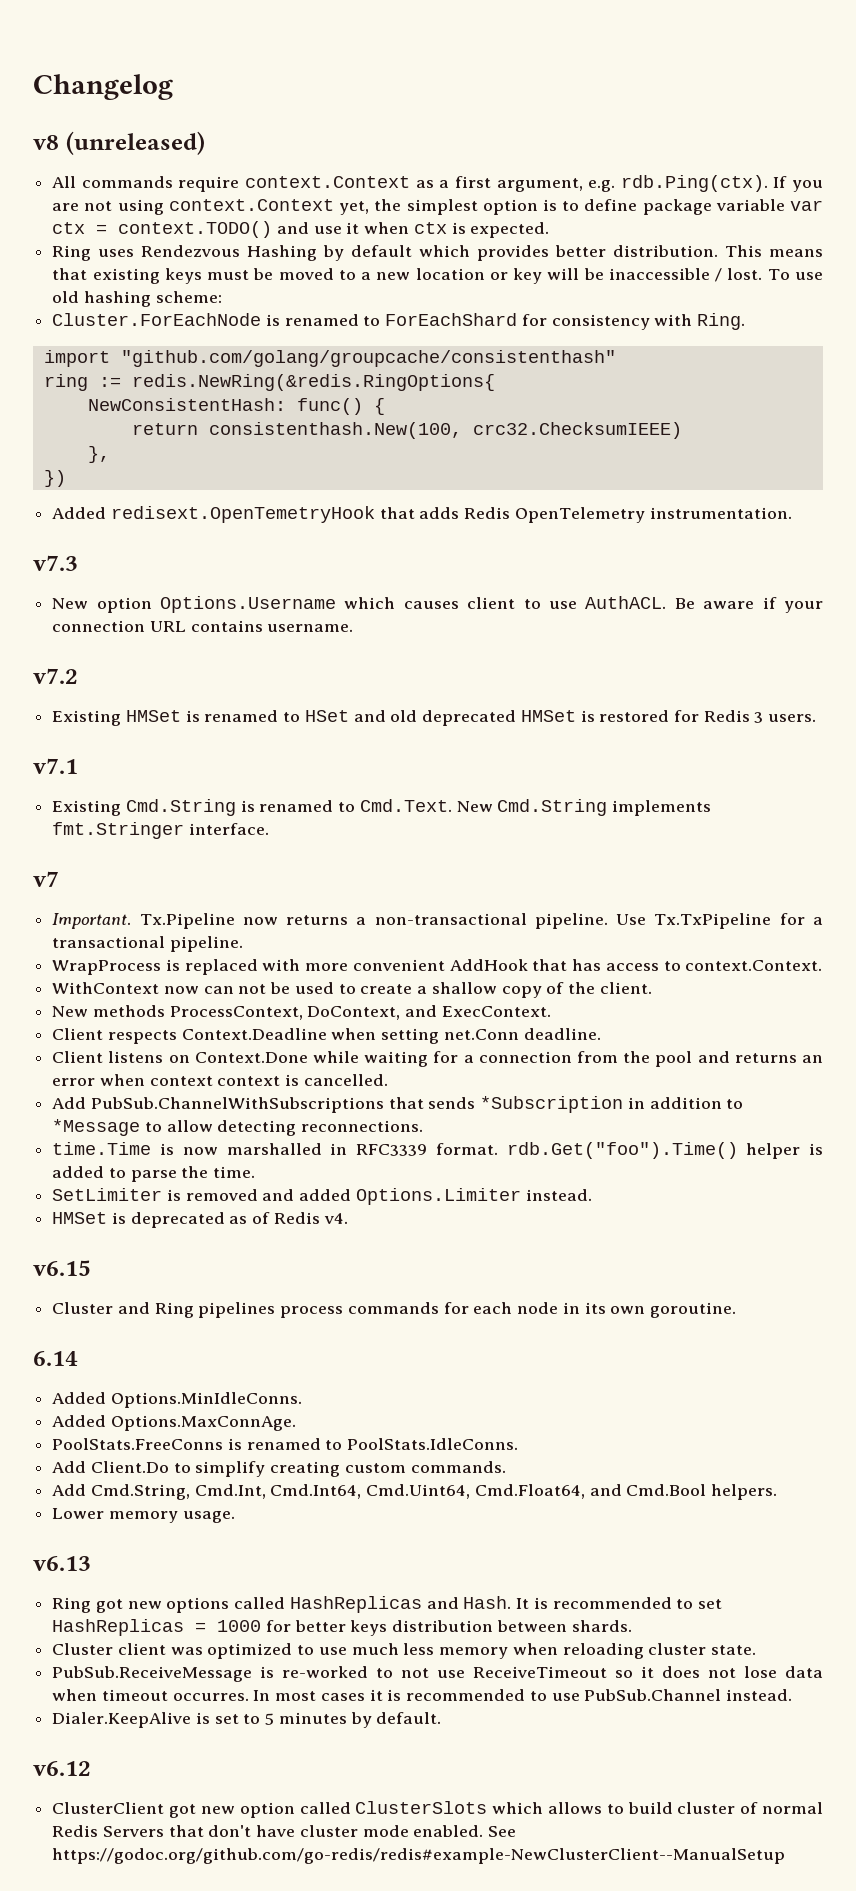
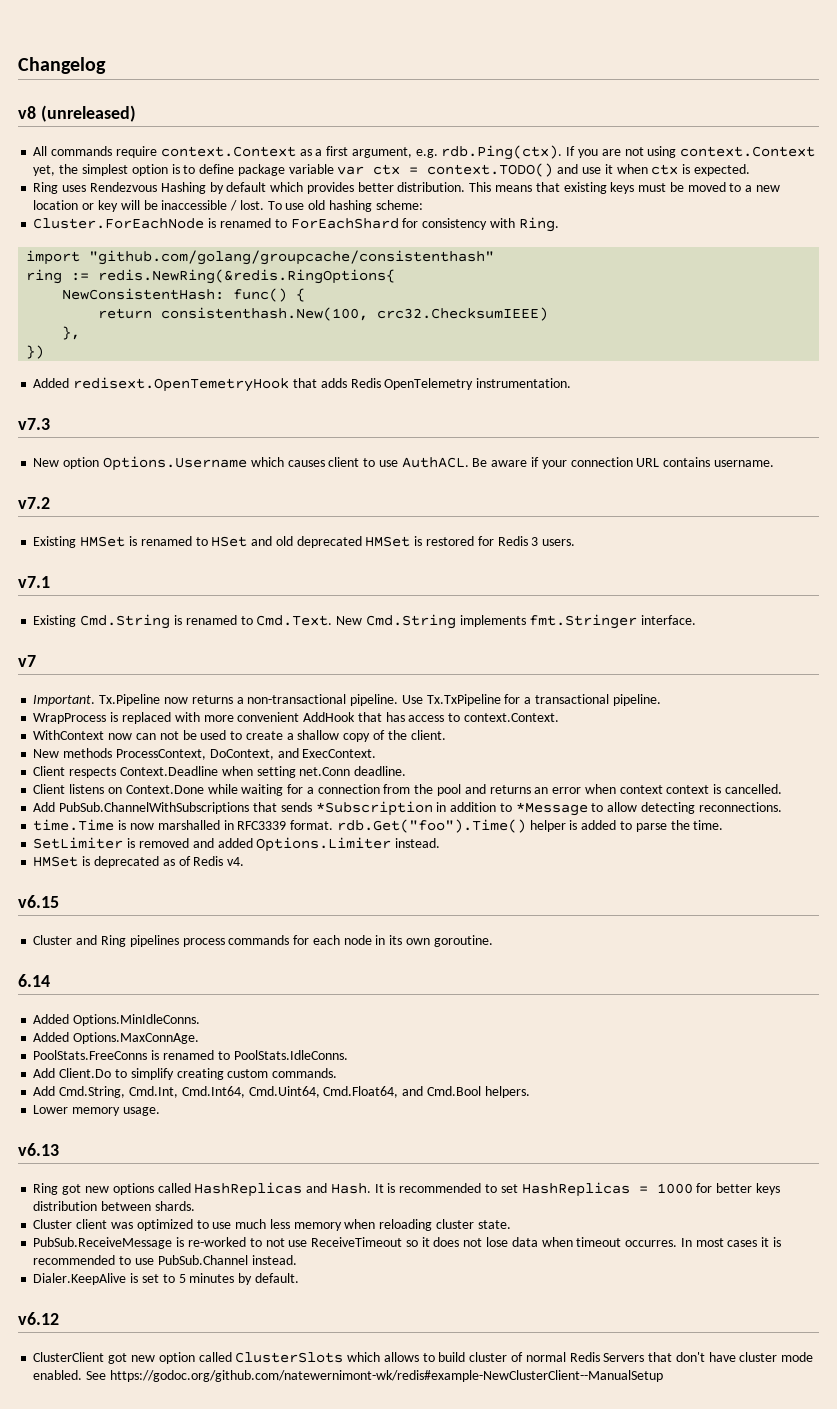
[52,1848,786,1864] https://godoc.org/github.com/go-redis/redis#example-NewClusterClient--ManualSetup -> [109,1370,663,1382] https://godoc.org/github.com/natewernimont-wk/redis#example-NewClusterClient--ManualSetup

